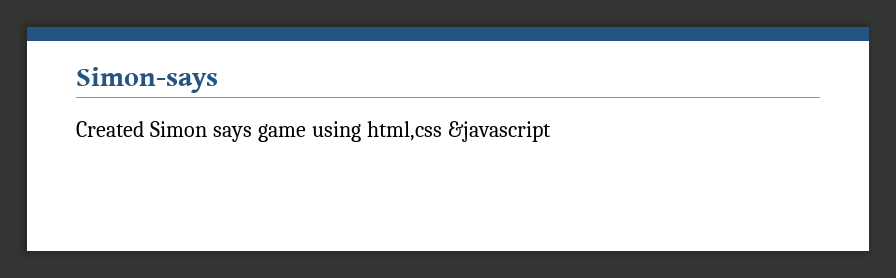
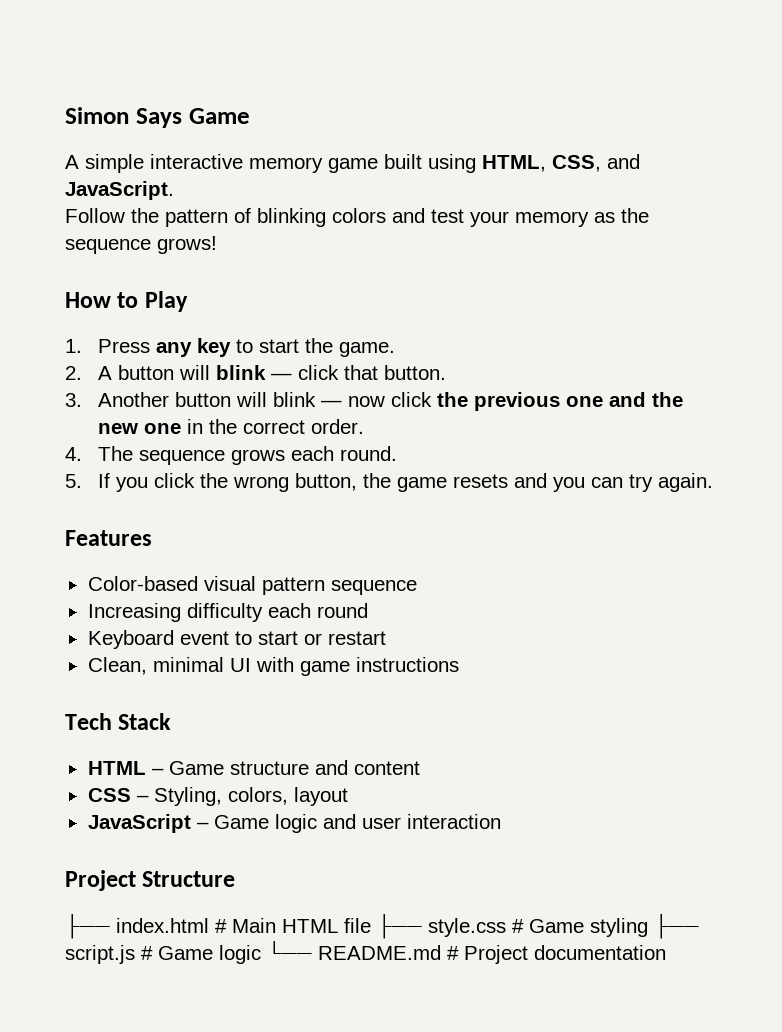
[76,67,218,93] [76,121,551,142] Simon-says // Created Simon says game using html,css &javascript -> [65,107,250,128] [65,154,640,173] [65,181,174,200] [65,208,649,227] [65,236,217,254] [65,291,188,312] [65,338,396,357] [65,365,447,380] [65,392,684,411] [98,419,365,434] [65,446,398,465] [65,473,714,492] [65,530,152,546] [87,576,417,595] [87,603,368,622] [87,630,386,649] [87,657,459,676] [65,713,172,730] [87,760,420,775] [87,787,348,806] [87,814,501,833] [65,870,236,891] [65,914,699,939] [65,941,666,964] Simon Says Game // A simple interactive memory game built using HTML, CSS, and JavaScript. // Follow the pattern of blinking colors and test your memory as the sequence grows! // How to Play // 1. Press any key to start the game. // 2. A button will blink — click that button. // 3. Another button will blink — now click the previous one and the new one in the correct order. // 4. The sequence grows each round. // 5. If you click the wrong button, the game resets and you can try again. // Features // Color-based visual pattern sequence // Increasing difficulty each round // Keyboard event to start or restart // Clean, minimal UI with game instructions // Tech Stack // HTML – Game structure and content // CSS – Styling, colors, layout // JavaScript – Game logic and user interaction // Project Structure // ├── index.html # Main HTML file ├── style.css # Game styling ├── script.js # Game logic └── README.md # Project documentation

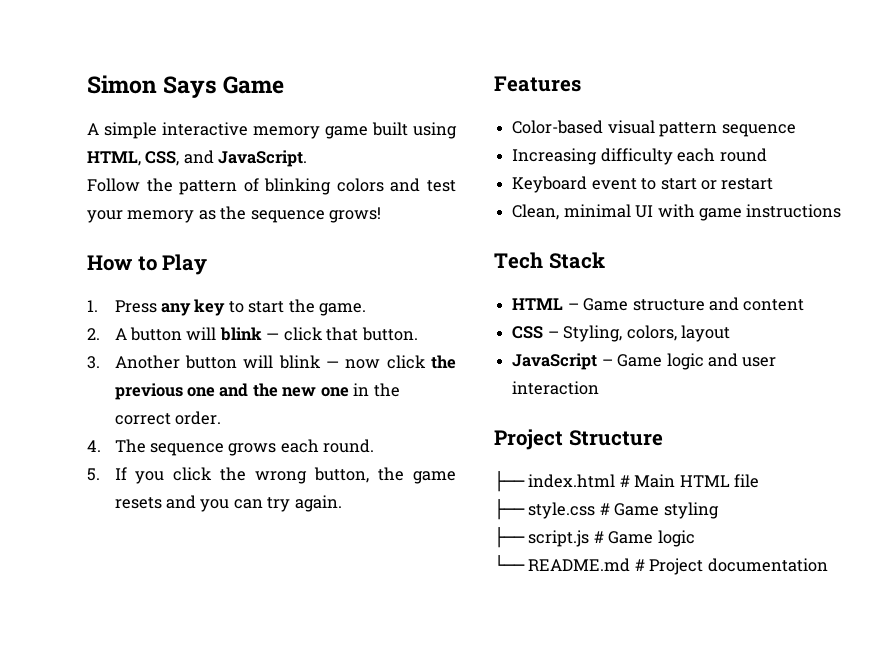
(371, 925) none -> (760, 481) //
(648, 927) none -> (719, 510) //
(261, 954) none -> (695, 538) //

